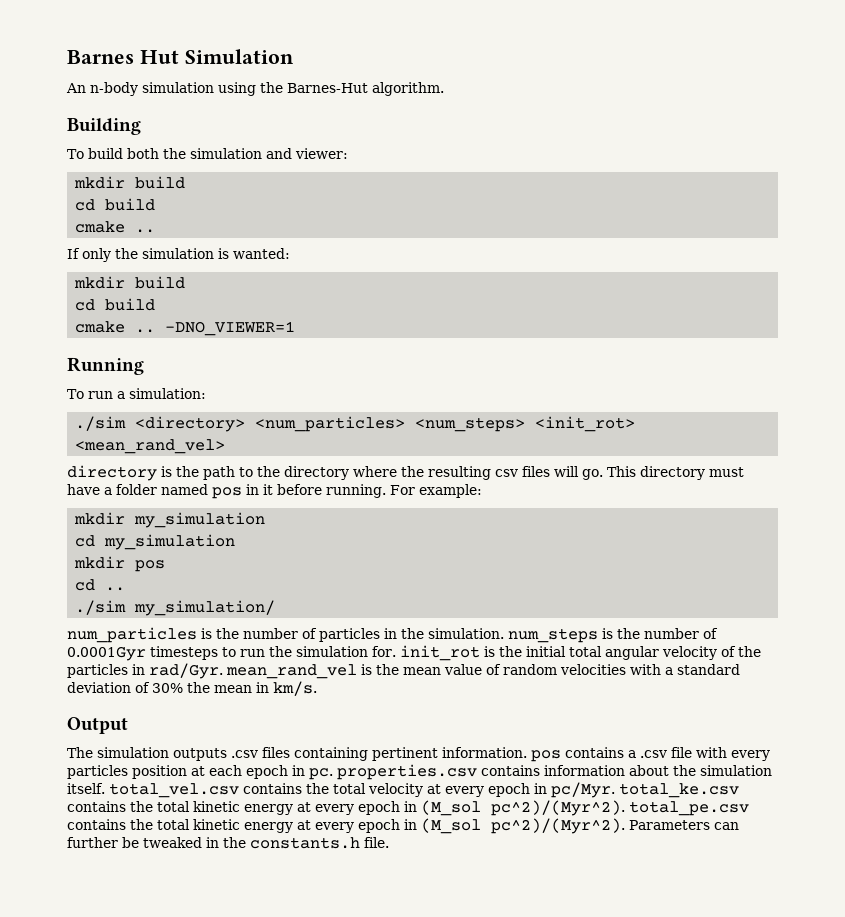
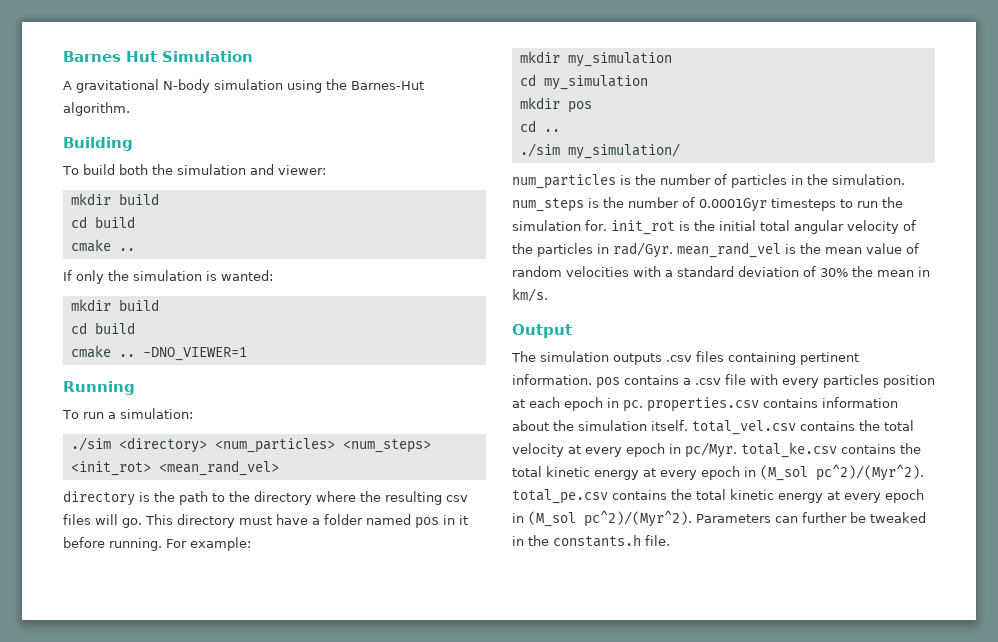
[66,82,138,96] An n-body -> [63,79,210,93] A gravitational N-body

